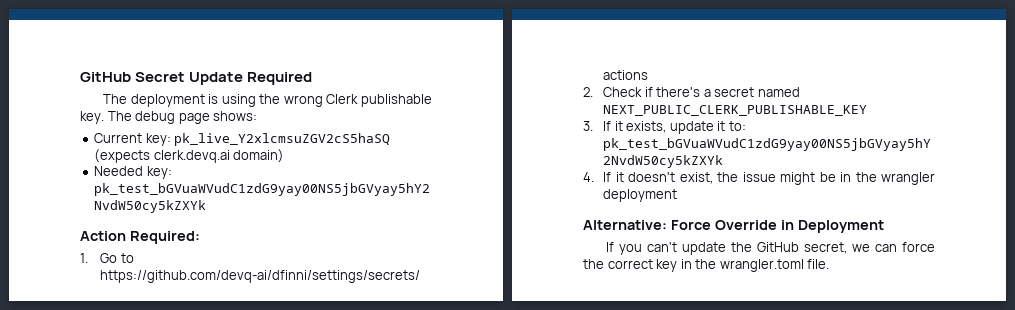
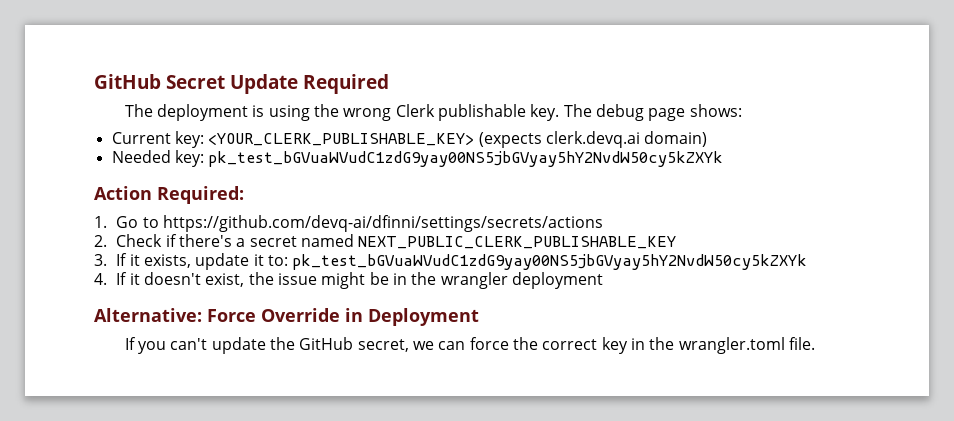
[174,133,391,146] pk_live_Y2xlcmsuZGV2cS5haSQ -> [208,133,475,146] <YOUR_CLERK_PUBLISHABLE_KEY>

